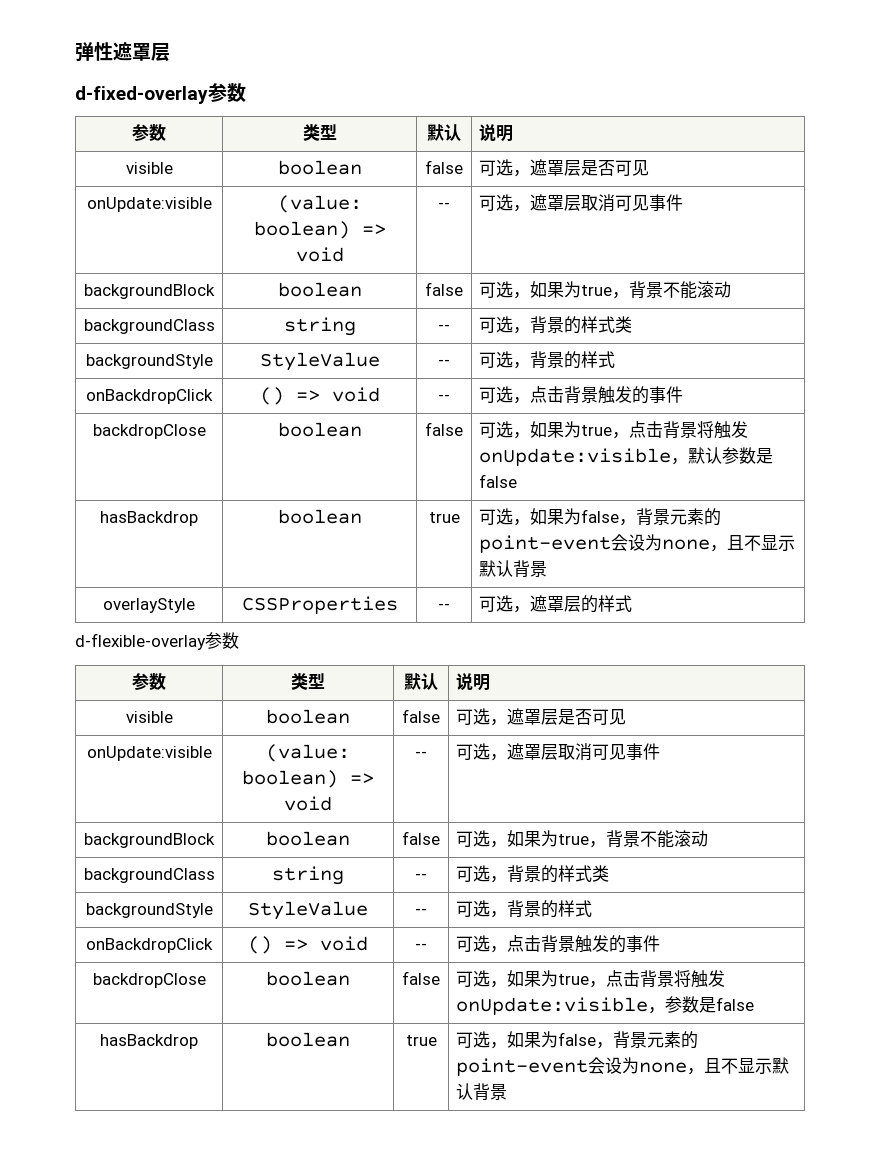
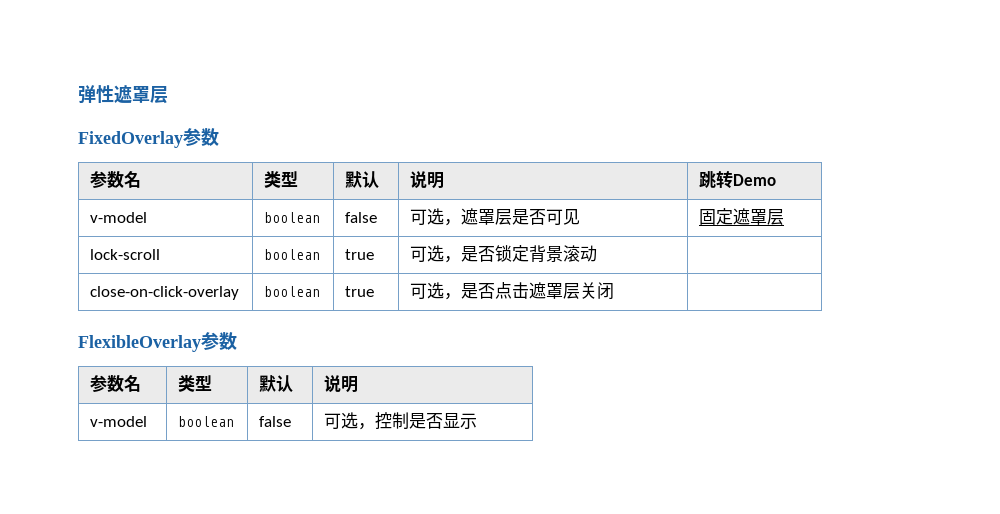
[75,83,246,104] [132,124,166,141] [302,124,337,141] [427,124,461,141] [478,124,513,142] [125,162,173,174] [277,160,362,175] [425,160,463,174] [478,159,649,177] [86,197,212,212] [277,195,362,213] [253,221,386,239] [295,247,344,262] [438,202,450,209] [478,194,683,212] [84,284,215,299] [277,282,362,297] [425,282,463,296] [478,281,731,299] [83,319,215,334] [283,317,356,336] [438,324,450,331] [478,316,632,334] [85,354,213,369] [259,352,380,371] [438,359,450,366] [478,351,615,369] [86,389,213,404] [259,387,380,405] [438,394,450,401] [478,386,683,404] [92,424,206,439] [277,422,362,437] [425,422,463,436] [478,421,748,439] [478,447,773,466] [478,474,517,488] [100,511,198,526] [277,509,362,524] [428,512,460,523] [478,508,721,526] [478,534,795,553] [478,560,547,577] [103,598,195,613] [241,596,398,614] [438,603,450,610] [478,595,632,613] [75,632,239,650] [132,673,166,690] [291,673,325,690] [404,673,438,690] [455,673,490,691] [125,711,173,723] [266,709,350,724] [402,709,440,723] [455,708,626,726] [86,746,212,761] [266,744,350,762] [242,770,374,788] [284,796,332,811] [415,751,427,758] [455,743,660,761] [84,833,215,848] [266,831,350,846] [402,831,440,845] [455,830,708,848] [83,868,215,883] [272,866,344,885] [415,873,427,880] [455,865,609,883] [85,903,213,918] [248,901,368,920] [415,908,427,915] [455,900,592,918] [86,938,213,953] [248,936,368,954] [415,943,427,950] [455,935,660,953] [92,973,206,988] [266,971,350,986] [402,971,440,985] [455,970,725,988] [455,996,754,1015] [100,1034,198,1049] [266,1032,350,1047] [405,1035,437,1046] [455,1031,698,1049] [455,1057,789,1076] [455,1083,507,1100] d-fixed-overlay参数 // 参数 | 类型 | 默认 | 说明 // visible | boolean | false | 可选，遮罩层是否可见 // onUpdate:visible | (value: boolean) => void | -- | 可选，遮罩层取消可见事件 // backgroundBlock | boolean | false | 可选，如果为true，背景不能滚动 // backgroundClass | string | -- | 可选，背景的样式类 // backgroundStyle | StyleValue | -- | 可选，背景的样式 // onBackdropClick | () => void | -- | 可选，点击背景触发的事件 // backdropClose | boolean | false | 可选，如果为true，点击背景将触发onUpdate:visible，默认参数是false // hasBackdrop | boolean | true | 可选，如果为false，背景元素的point-event会设为none，且不显示默认背景 // overlayStyle | CSSProperties | -- | 可选，遮罩层的样式 // d-flexible-overlay参数 // 参数 | 类型 | 默认 | 说明 // visible | boolean | false | 可选，遮罩层是否可见 // onUpdate:visible | (value: boolean) => void | -- | 可选，遮罩层取消可见事件 // backgroundBlock | boolean | false | 可选，如果为true，背景不能滚动 // backgroundClass | string | -- | 可选，背景的样式类 // backgroundStyle | StyleValue | -- | 可选，背景的样式 // onBackdropClick | () => void | -- | 可选，点击背景触发的事件 // backdropClose | boolean | false | 可选，如果为true，点击背景将触发onUpdate:visible，参数是false // hasBackdrop | boolean | true | 可选，如果为false，背景元素的point-event会设为none，且不显示默认背景 -> [78,128,219,148] [90,171,142,188] [264,171,299,188] [345,171,380,188] [410,171,445,189] [699,171,777,189] [90,212,148,223] [264,212,321,223] [345,212,378,223] [410,208,581,226] [699,208,785,225] [90,249,161,260] [264,249,321,260] [345,249,375,260] [410,245,598,263] [90,286,240,300] [264,286,321,297] [345,286,375,297] [410,282,615,300] [78,332,237,352] [90,375,142,392] [178,375,213,392] [259,375,294,392] [324,375,359,393] [90,416,148,427] [178,416,235,427] [259,416,292,427] [324,412,478,430] FixedOverlay参数 // 参数名 | 类型 | 默认 | 说明 | 跳转Demo // v-model | boolean | false | 可选，遮罩层是否可见 | 固定遮罩层 // lock-scroll | boolean | true | 可选，是否锁定背景滚动 | // close-on-click-overlay | boolean | true | 可选，是否点击遮罩层关闭 | // FlexibleOverlay参数 // 参数名 | 类型 | 默认 | 说明 // v-model | boolean | false | 可选，控制是否显示

